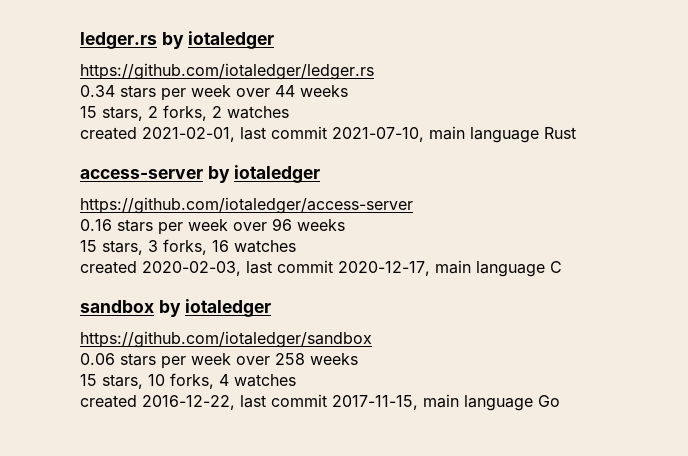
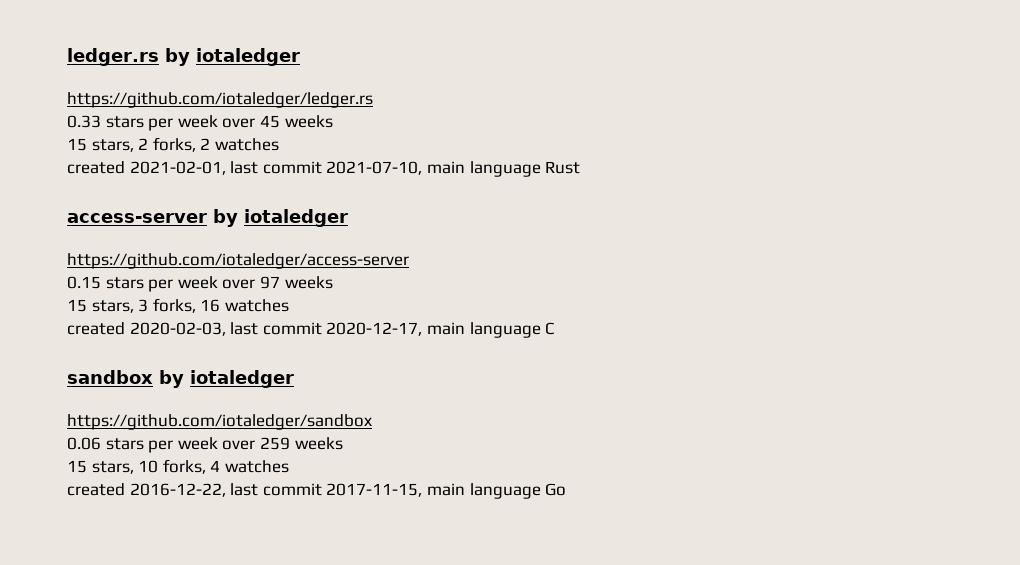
[80,85,295,101] 0.34 stars per week over 44 -> [67,115,280,131] 0.33 stars per week over 45
[80,218,292,235] 0.16 stars per week over 96 -> [67,276,280,292] 0.15 stars per week over 97
[275,353,305,365] 258 -> [259,437,290,450] 259

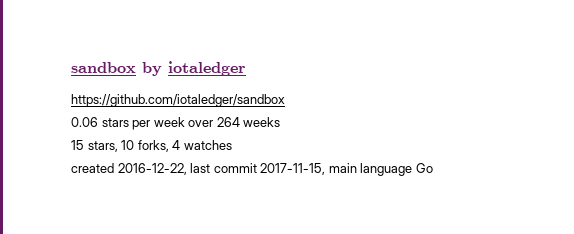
[67,48,300,66] [67,92,373,108] [67,115,333,131] [67,137,279,152] [67,161,581,177] [67,209,348,227] [67,253,409,269] [67,276,333,292] [67,298,289,313] [67,322,556,338] ledger.rs by iotaledger // https://github.com/iotaledger/ledger.rs // 0.33 stars per week over 45 weeks // 15 stars, 2 forks, 2 watches // created 2021-02-01, last commit 2021-07-10, main language Rust // access-server by iotaledger // https://github.com/iotaledger/access-server // 0.15 stars per week over 97 weeks // 15 stars, 3 forks, 16 watches // created 2020-02-03, last commit 2020-12-17, main language C // -> (71, 67) none
[259,437,290,450] 259 -> [216,117,240,127] 264

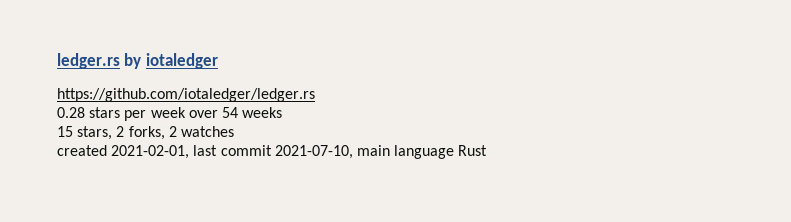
[71,62,136,73] sandbox -> [57,53,120,69] ledger.rs
[71,94,285,107] [71,117,98,127] https://github.com/iotaledger/sandbox // 0.06 -> [57,88,315,102] [57,107,85,118] https://github.com/iotaledger/ledger.rs // 0.28
[216,117,240,127] 264 -> [221,107,238,118] 54
[121,140,181,152] 10 forks, 4 -> [116,126,177,140] 2 forks, 2
[117,163,187,175] 2016-12-22, -> [111,145,190,159] 2021-02-01,
[260,163,326,175] 2017-11-15, -> [274,145,353,159] 2021-07-10,
[415,163,433,173] Go -> [458,145,488,156] Rust

